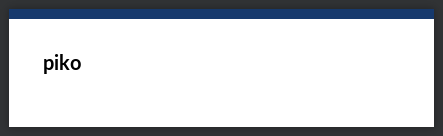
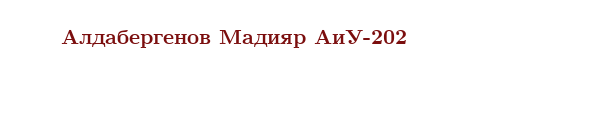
[43,54,81,74] piko -> [61,29,407,48] Алдабергенов Мадияр АиУ-202

